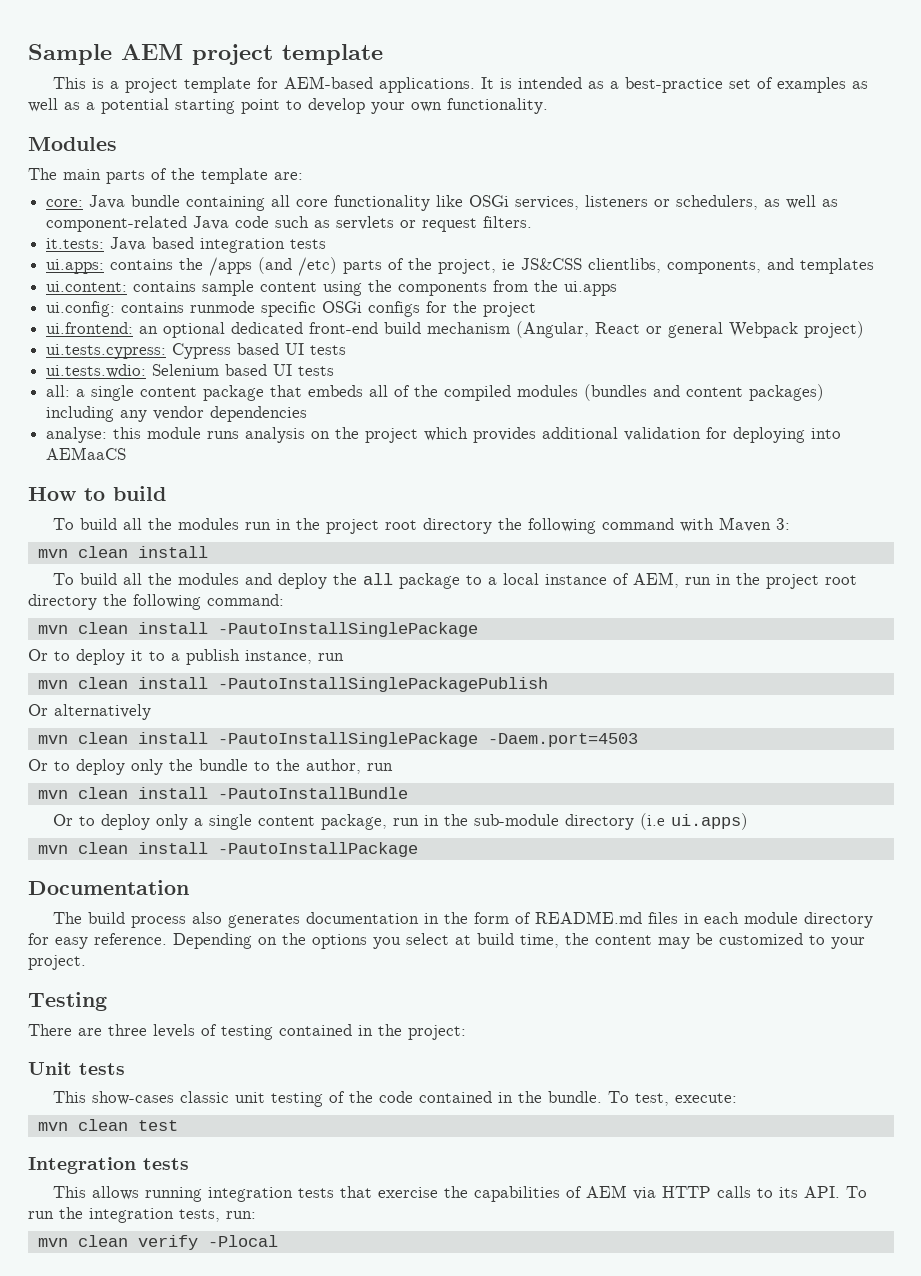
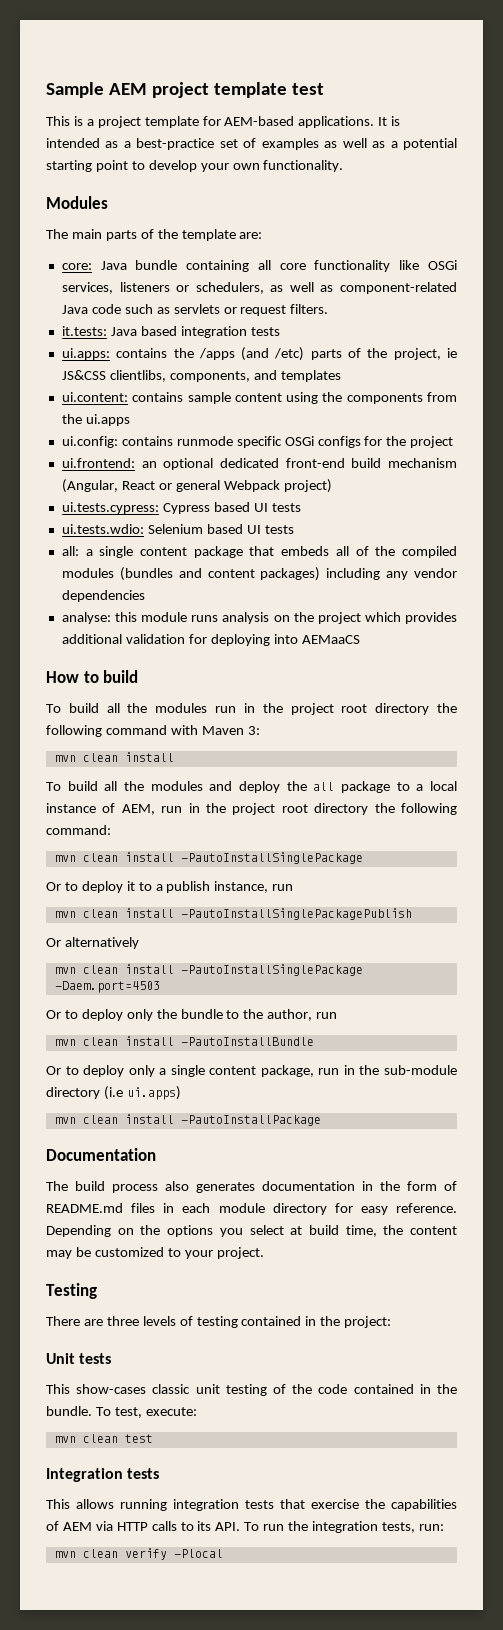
(383, 54) none -> [291,83,324,95] test

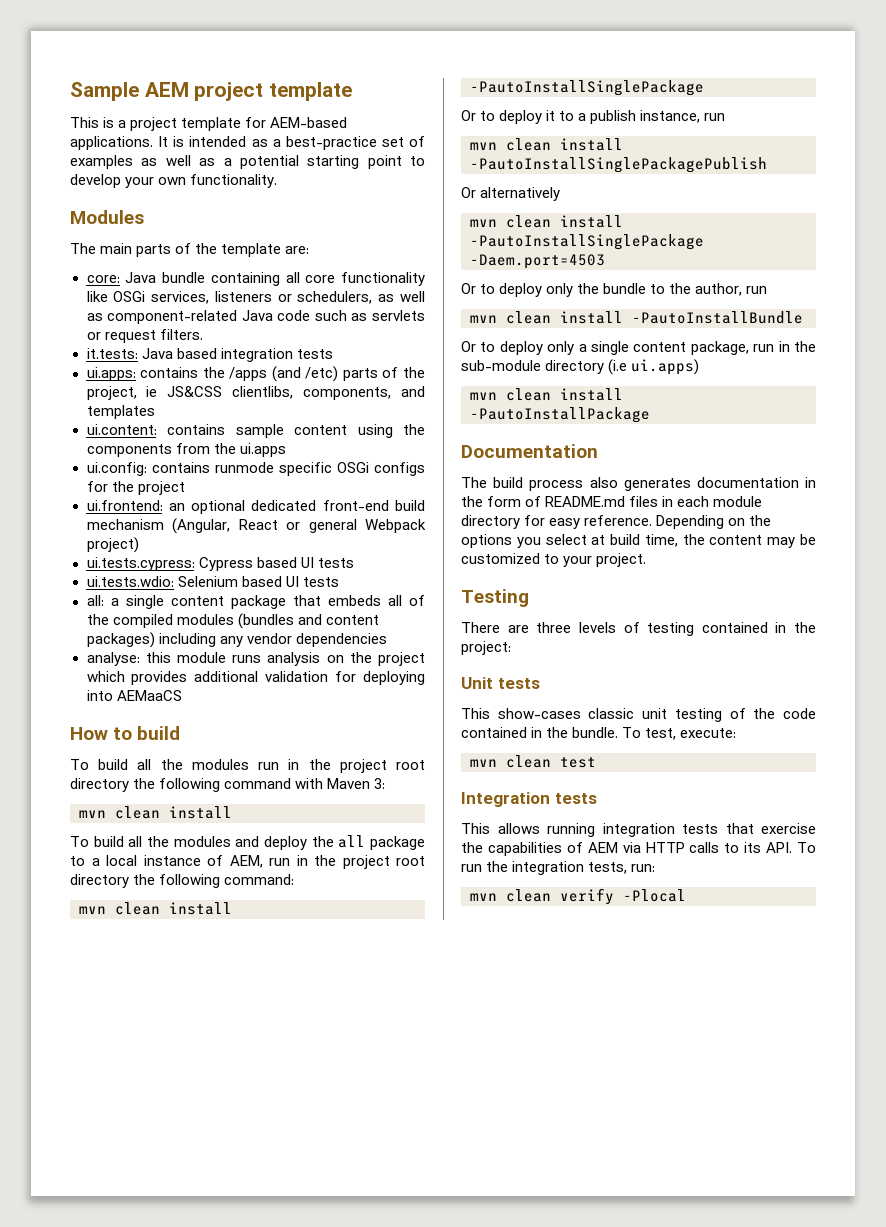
[291,83,324,95] test -> (353, 91) none

